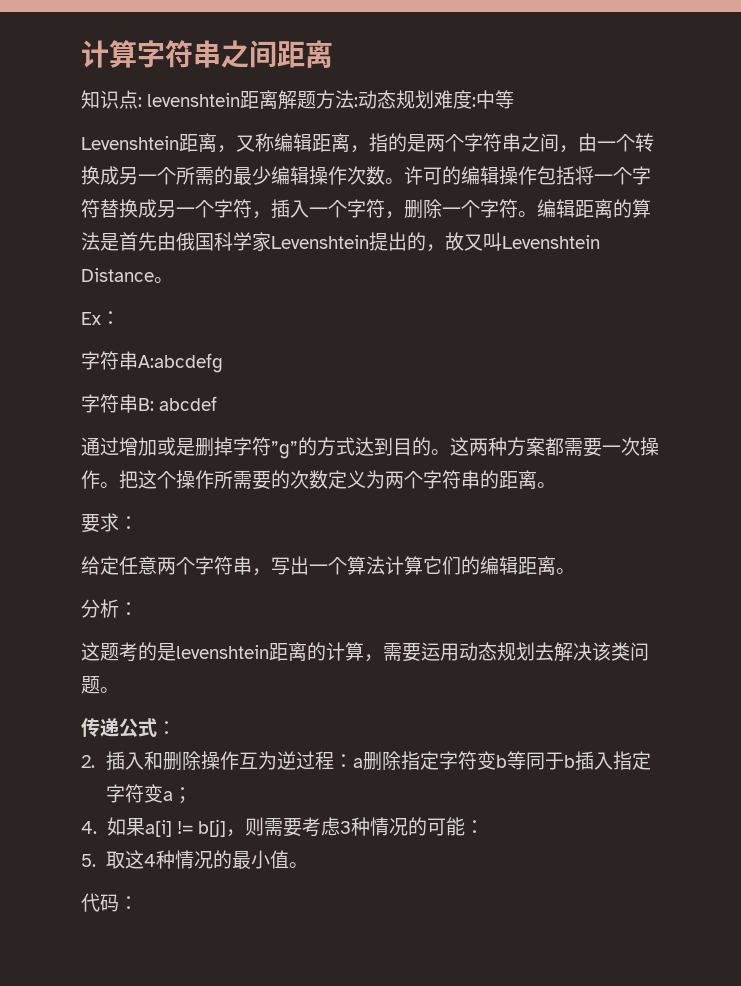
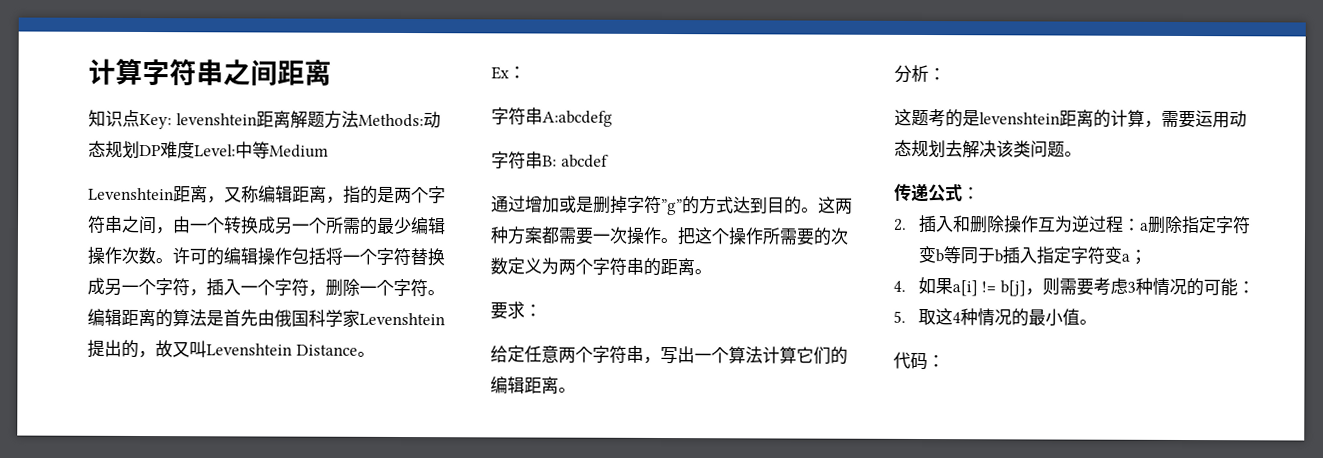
[138,97,142,107] : -> [139,113,172,130] Key:
[354,90,477,109] :动态规划难度: -> [357,111,441,129] [88,140,236,159] Methods:动态规划DP难度Level:
(515, 99) none -> [269,144,329,158] Medium

